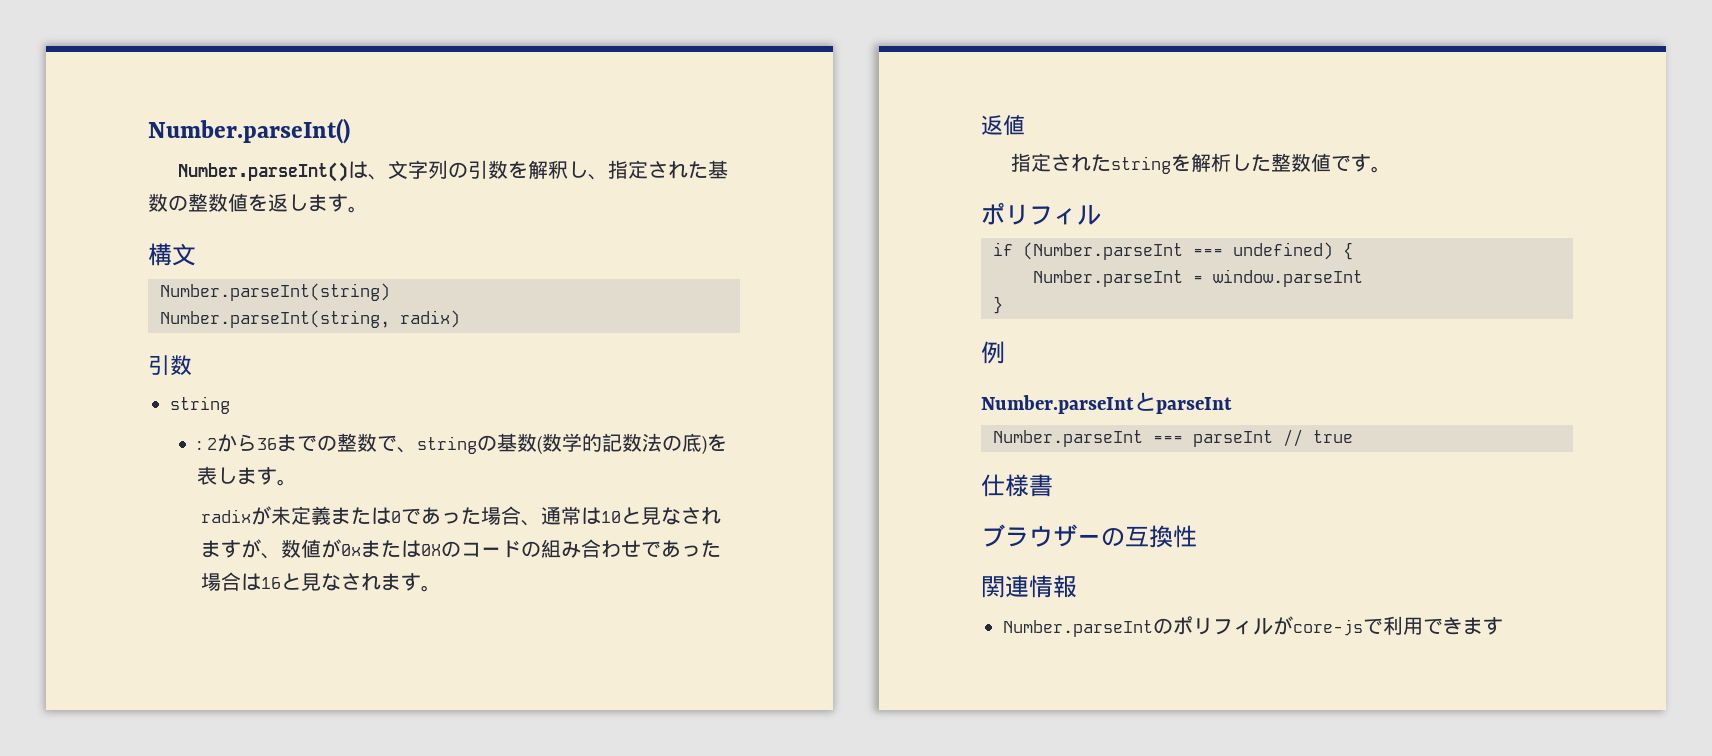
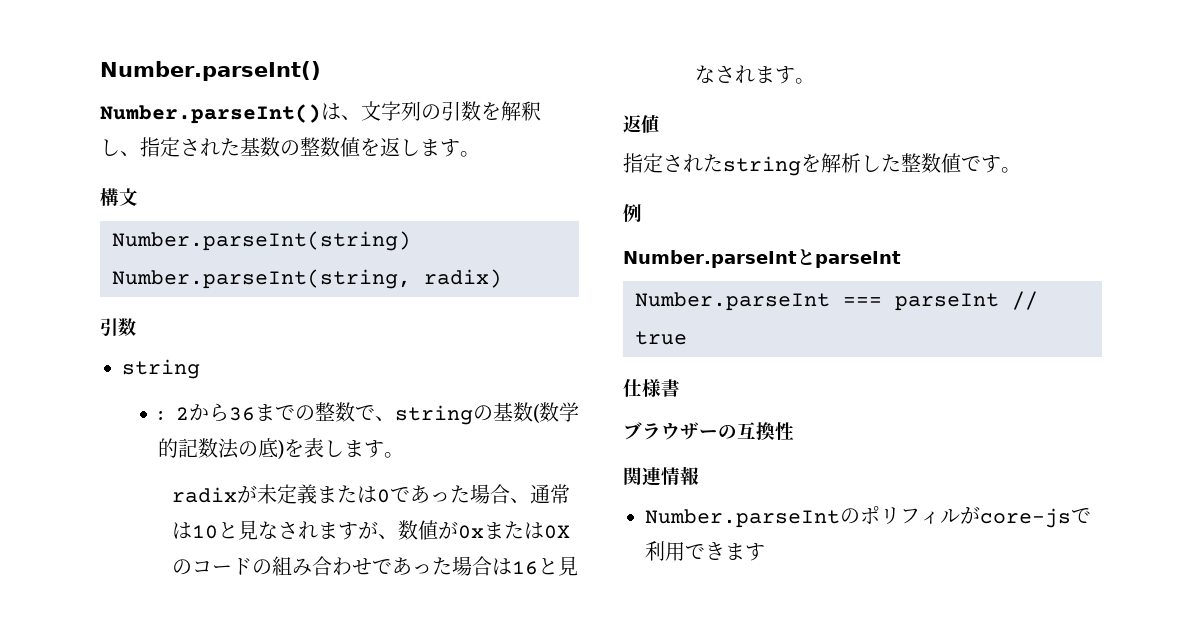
[981,202,1101,225] [993,242,1353,260] [1033,269,1363,287] [993,296,1003,314] // ポリフィル // if (Number.parseInt === undefined) { // Number.parseInt = window.parseInt // } -> (1021, 170) none

